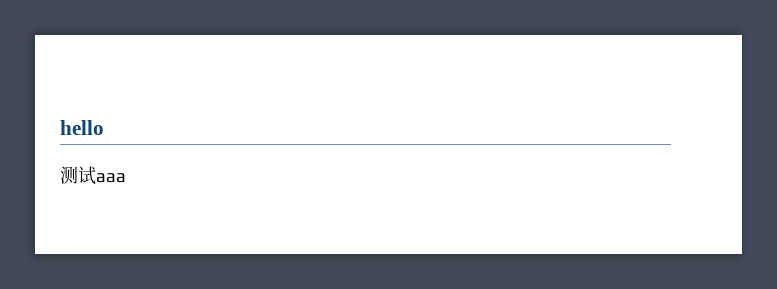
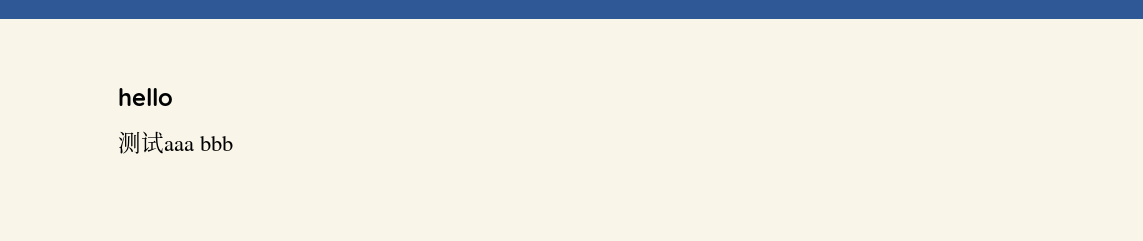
(126, 178) none -> [200,135,234,151] bbb

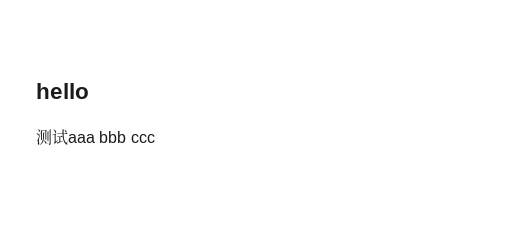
(234, 143) none -> [130,134,155,143] ccc

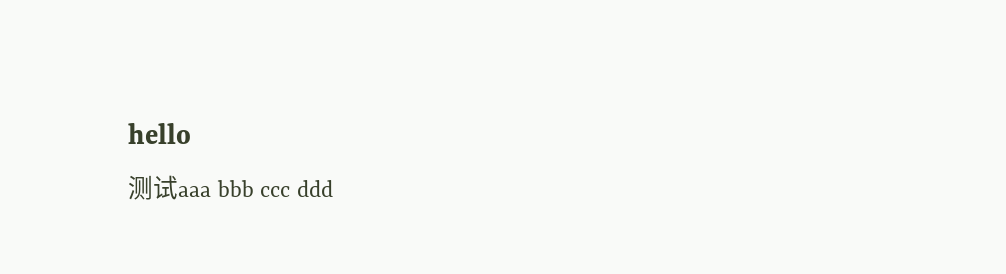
(155, 138) none -> [296,180,333,197] ddd

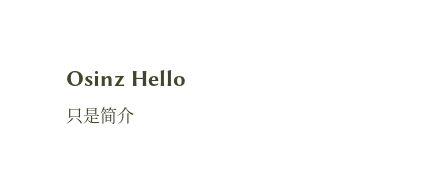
[128,123,191,144] [128,175,333,200] hello // 测试aaa bbb ccc ddd -> [66,70,187,87] [66,107,134,125] Osinz Hello // 只是简介

